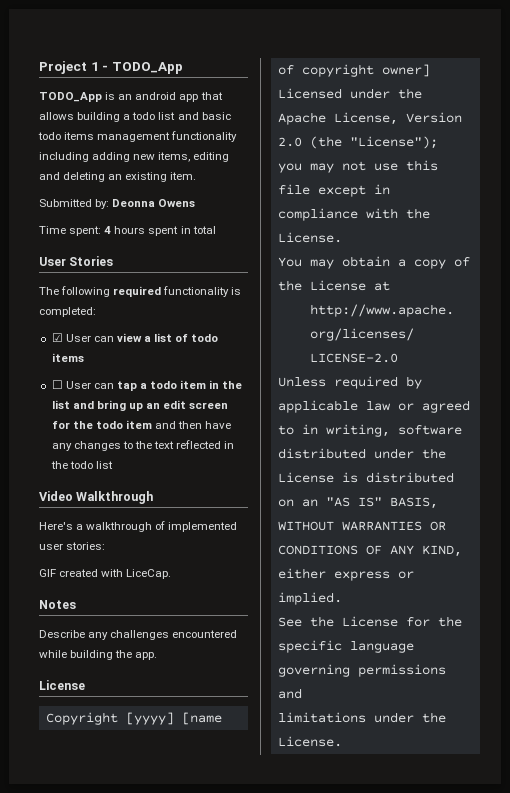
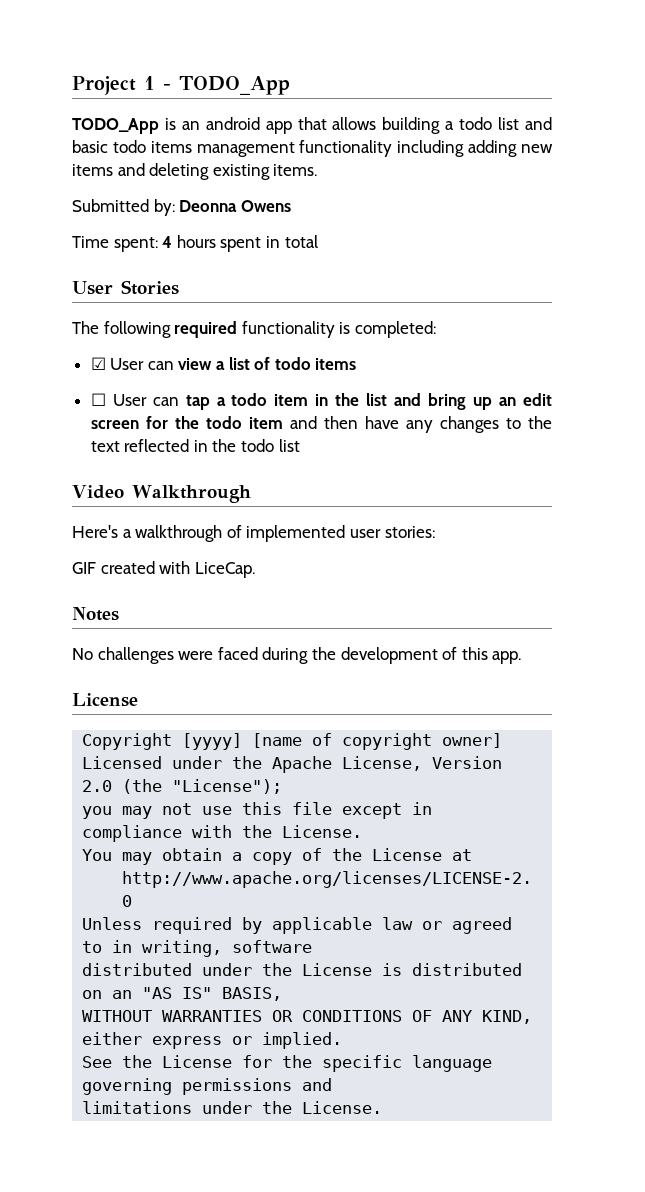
[158,152,230,162] [39,172,197,182] items, editing and deleting an existing item. -> [72,163,318,180] items and deleting existing items.
[39,630,238,640] [39,650,133,660] Describe any challenges encountered while building the -> [72,647,488,664] No challenges were faced during the development of this

